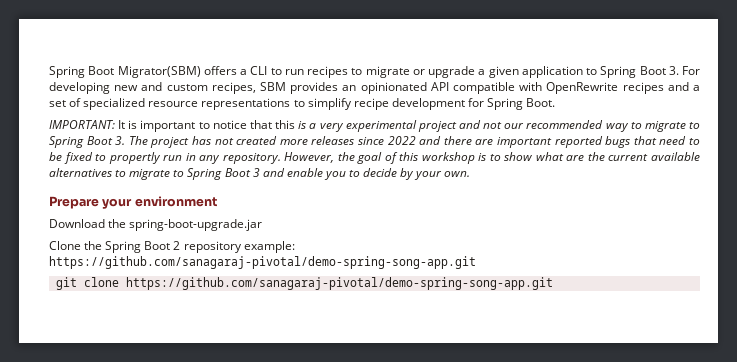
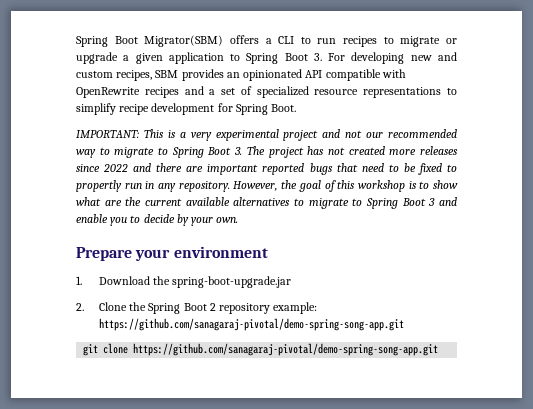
[118,120,296,132] It is important to notice that this -> [143,129,164,138] This
(217, 201) none -> [76,276,82,285] 1.
(263, 225) none -> [76,303,84,311] 2.

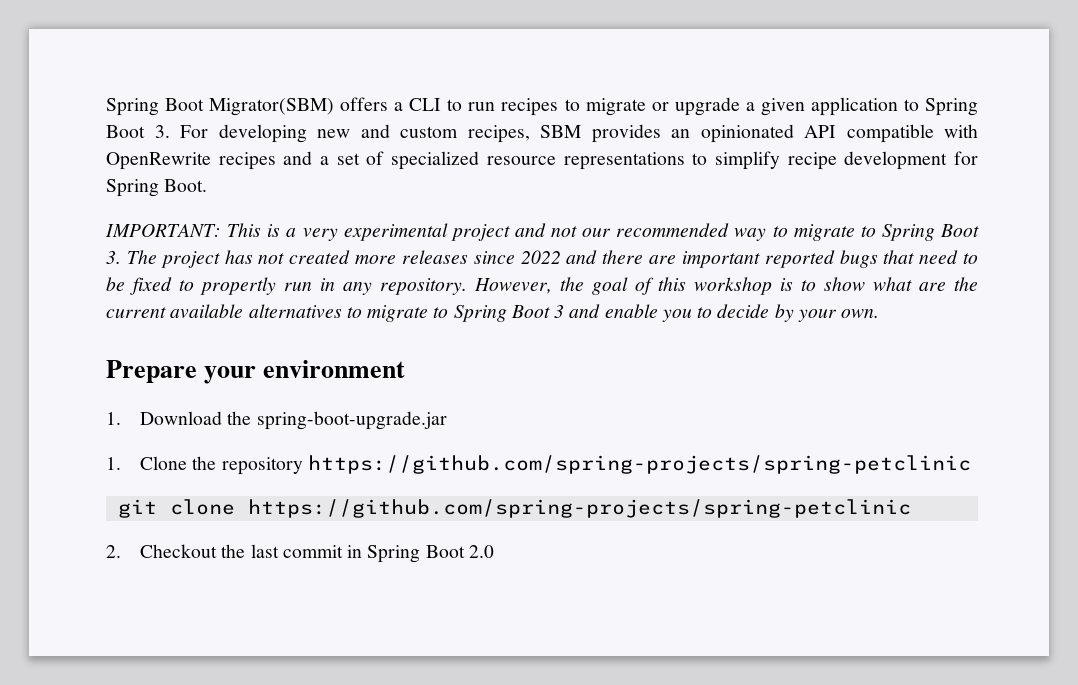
[76,303,84,311] 2. -> [106,457,121,470] 1.
[148,302,318,314] [98,318,404,331] [83,343,439,356] Spring Boot 2 repository example: https://github.com/sanagaraj-pivotal/demo-spring-song-app.git // git clone https://github.com/sanagaraj-pivotal/demo-spring-song-app.git -> [221,455,971,475] [117,499,911,518] [106,544,494,563] repository https://github.com/spring-projects/spring-petclinic // git clone https://github.com/spring-projects/spring-petclinic // 2. Checkout the last commit in Spring Boot 2.0

